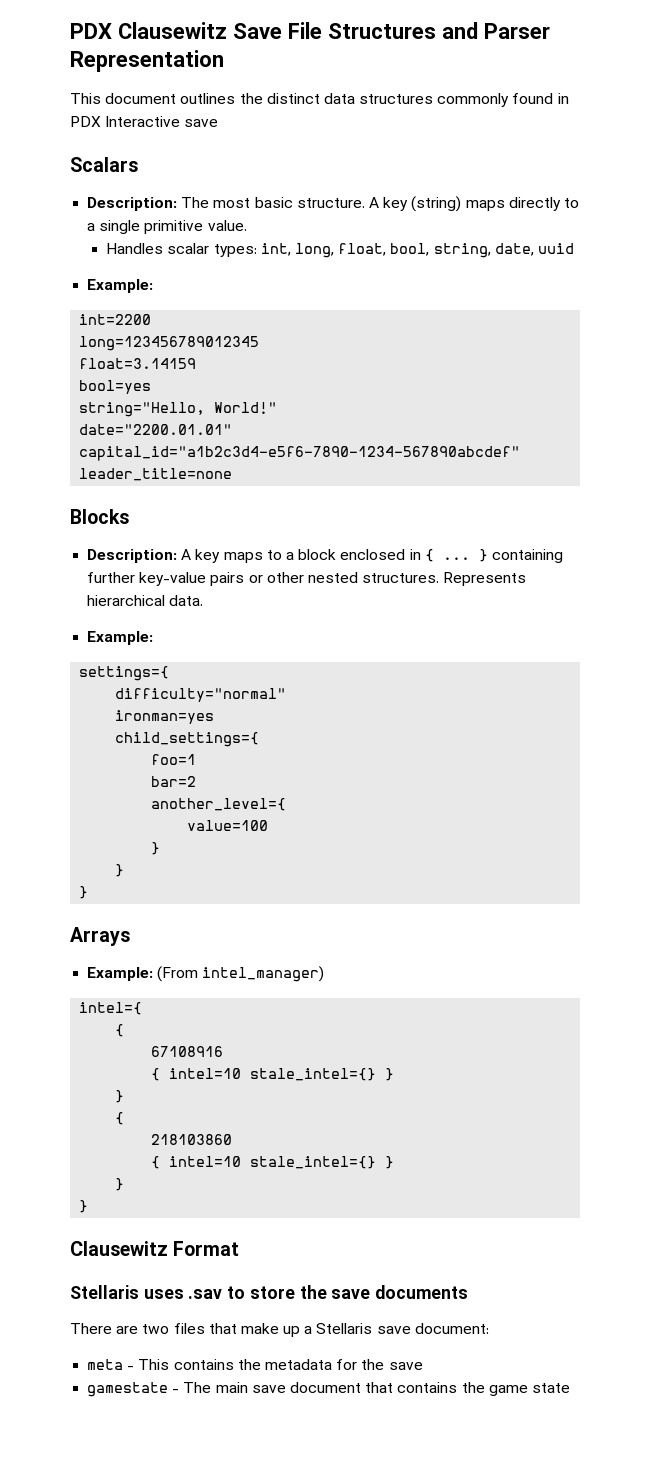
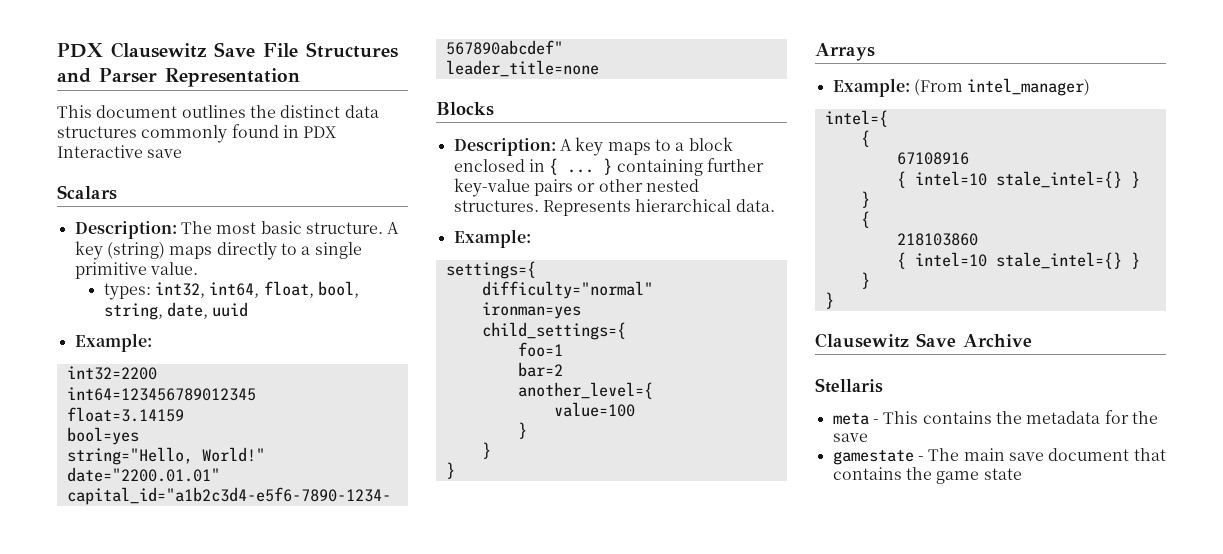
[106,243,334,258] Handles scalar types: int, long, -> [103,282,260,300] types: int32, int64,
[79,314,152,325] [79,336,260,351] int=2200 // long=123456789012345 -> [66,366,157,380] [66,387,256,401] int32=2200 // int64=123456789012345
[173,1241,240,1256] [70,1285,469,1299] [70,1323,489,1337] Format // Stellaris uses .sav to store the save documents // There are two files that make up a Stellaris save document: -> [916,333,1032,347] [815,378,883,393] Save Archive // Stellaris

